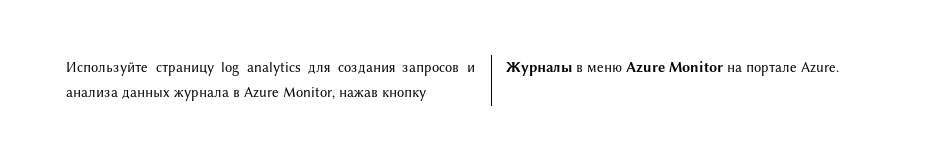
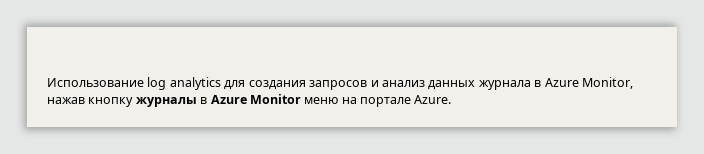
[66,62,214,76] Используйте страницу -> [47,78,144,87] Использование
[66,89,118,97] анализа -> [381,80,425,87] анализ
[506,62,622,76] Журналы в меню -> [135,97,208,107] журналы в
(723, 66) none -> [304,97,339,104] меню

